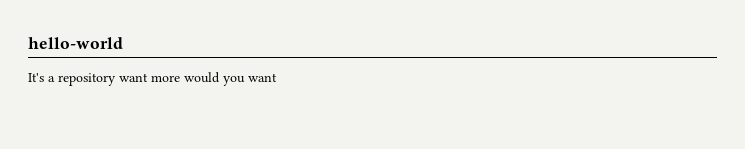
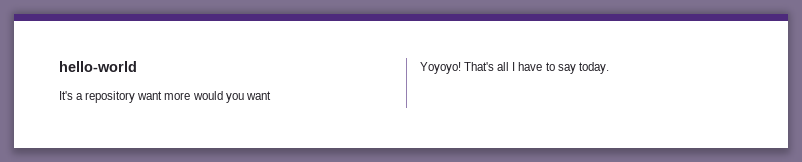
(277, 77) none -> [420,62,609,74] // Yoyoyo! That's all I have to say today.

